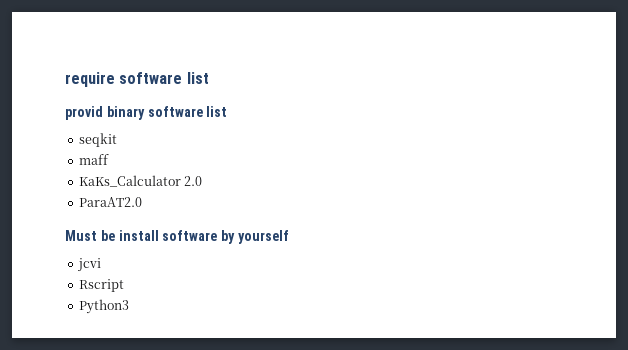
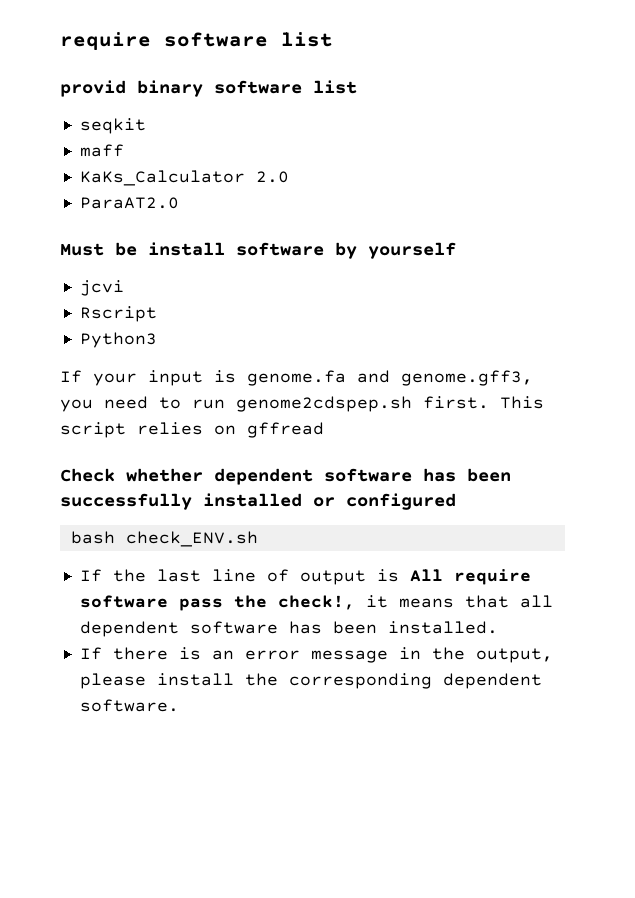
(129, 306) none -> [60,370,533,386] [60,396,544,412] [60,422,324,438] [60,468,511,485] [60,493,456,510] [70,531,258,547] [79,569,531,585] [79,595,553,611] [79,621,498,637] [79,647,553,663] [79,673,542,689] [79,699,179,712] // If your input is genome.fa and genome.gff3, you need to run genome2cdspep.sh first. This script relies on gffread // Check whether dependent software has been successfully installed or configured // bash check_ENV.sh // If the last line of output is All require software pass the check!, it means that all dependent software has been installed. // If there is an error message in the output, please install the corresponding dependent software.

